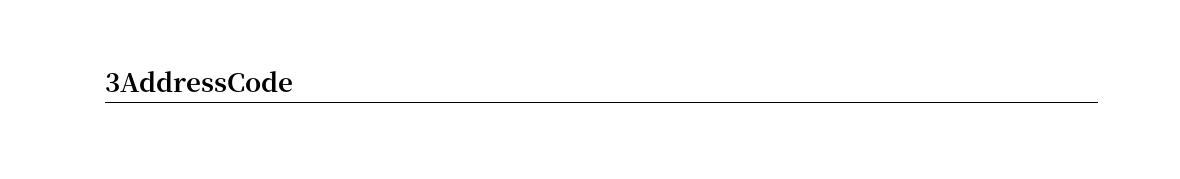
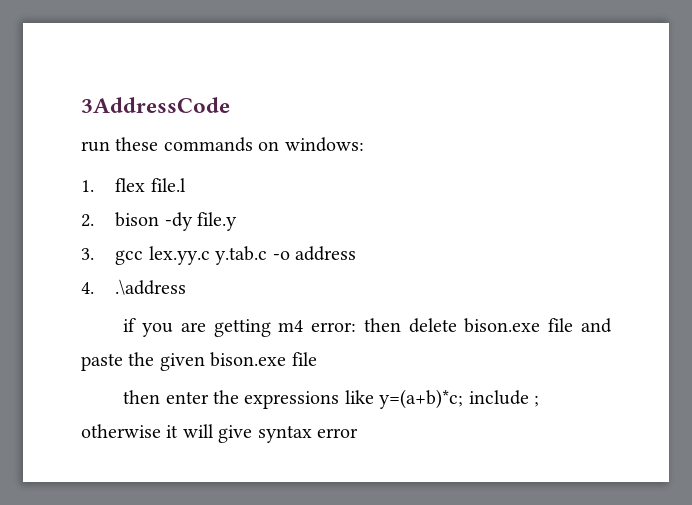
(293, 81) none -> [81,137,364,152] [81,178,186,192] [81,212,238,231] [81,246,357,265] [81,279,187,295] [123,318,612,337] [81,352,317,371] [123,389,539,409] [81,424,358,443] // run these commands on windows: // 1. flex file.l // 2. bison -dy file.y // 3. gcc lex.yy.c y.tab.c -o address // 4. .\address // if you are getting m4 error: then delete bison.exe file and paste the given bison.exe file // then enter the expressions like y=(a+b)*c; include ; otherwise it will give syntax error

